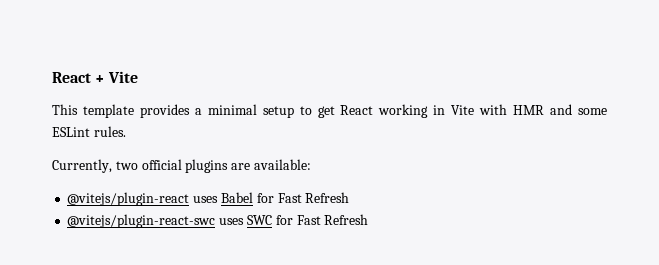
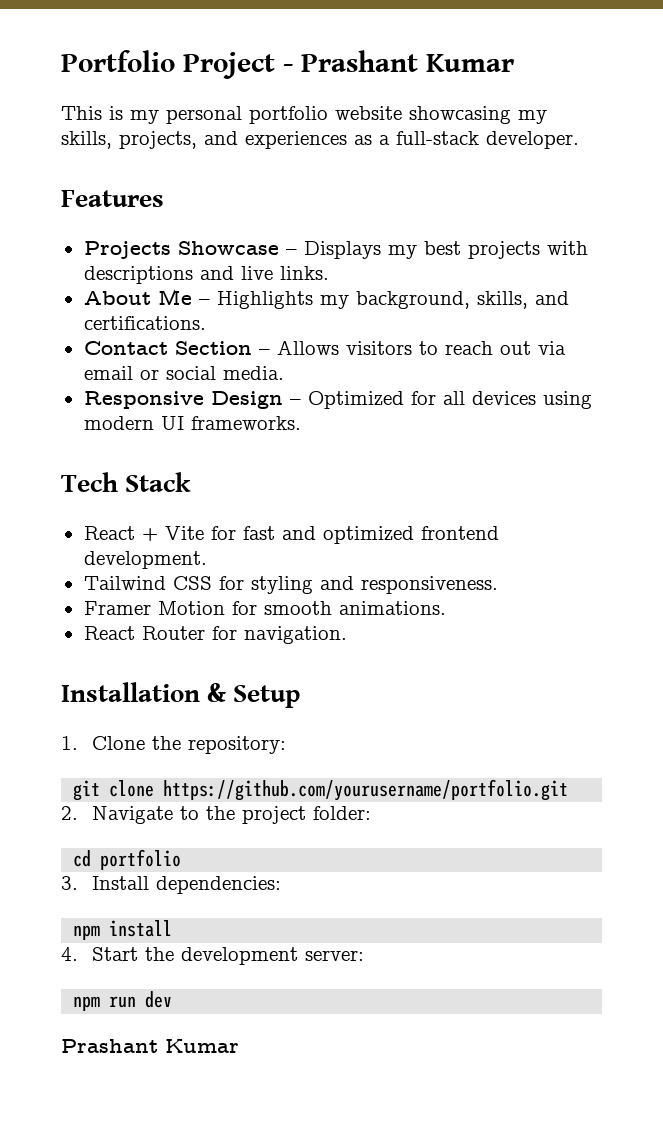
[52,71,138,83] [52,104,607,118] [52,126,126,137] [52,159,311,173] [67,192,350,206] [67,214,369,228] React + Vite // This template provides a minimal setup to get React working in Vite with HMR and some ESLint rules. // Currently, two official plugins are available: // @vitejs/plugin-react uses Babel for Fast Refresh // @vitejs/plugin-react-swc uses SWC for Fast Refresh -> [61,50,514,79] [61,106,547,124] [61,131,579,149] [61,190,164,207] [83,241,588,259] [83,266,329,284] [83,289,569,309] [83,316,206,330] [83,340,566,355] [83,366,284,380] [83,391,592,409] [83,416,301,430] [61,472,192,492] [83,526,499,544] [83,551,207,569] [83,576,498,594] [83,601,446,615] [83,626,347,644] [61,682,301,708] [61,736,287,754] [73,779,569,801] [61,806,372,824] [73,849,182,870] [61,876,282,894] [73,920,173,940] [61,947,365,965] [73,991,173,1011] [61,1039,239,1053] Portfolio Project - Prashant Kumar // This is my personal portfolio website showcasing my skills, projects, and experiences as a full-stack developer. // Features // Projects Showcase – Displays my best projects with descriptions and live links. // About Me – Highlights my background, skills, and certifications. // Contact Section – Allows visitors to reach out via email or social media. // Responsive Design – Optimized for all devices using modern UI frameworks. // Tech Stack // React + Vite for fast and optimized frontend development. // Tailwind CSS for styling and responsiveness. // Framer Motion for smooth animations. // React Router for navigation. // Installation & Setup // 1. Clone the repository: // git clone https://github.com/yourusername/portfolio.git // 2. Navigate to the project folder: // cd portfolio // 3. Install dependencies: // npm install // 4. Start the development server: // npm run dev // Prashant Kumar

